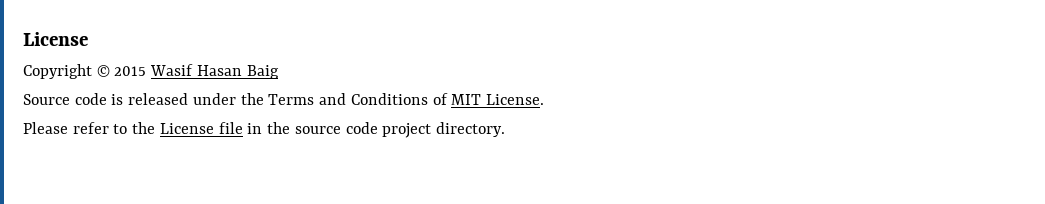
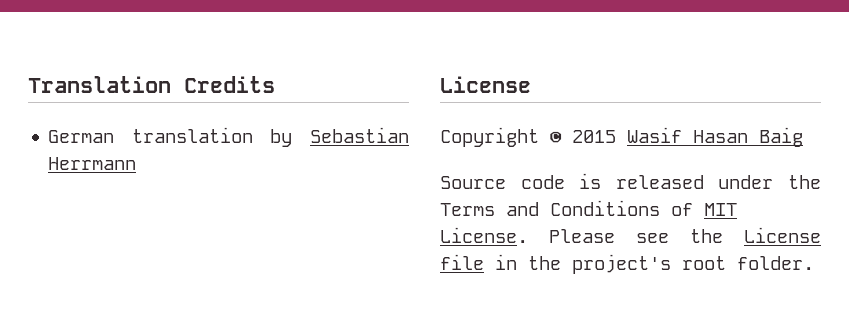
(23, 39) none -> [28,76,275,93] [48,127,409,147] [48,157,137,170] Translation Credits // German translation by Sebastian Herrmann //
[23,122,128,134] // Please refer to -> [549,229,669,243] Please see
[294,122,505,138] source code project directory. -> [572,254,814,274] project's root folder.

